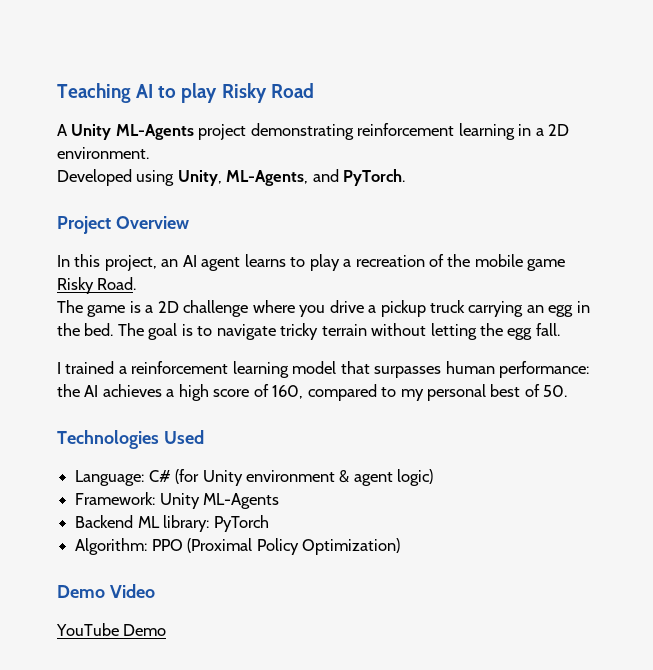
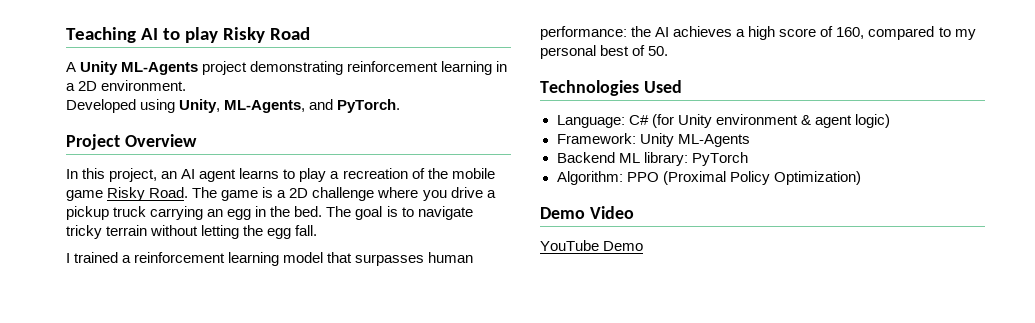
(137, 283) // -> (189, 192) none

